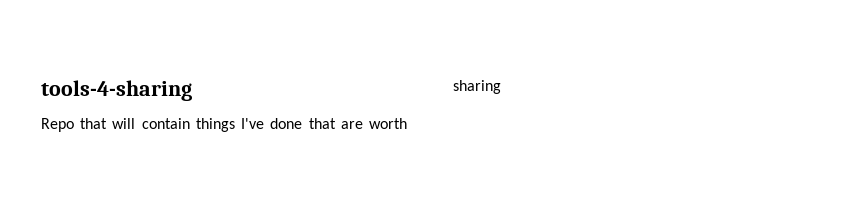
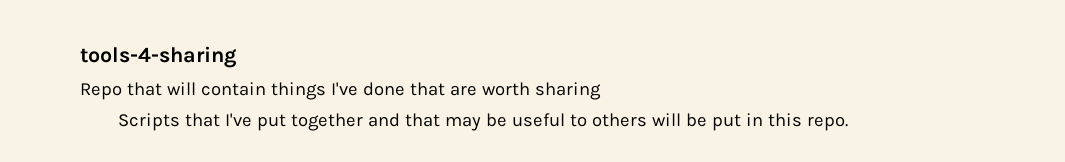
(501, 87) none -> [118,113,849,131] // Scripts that I've put together and that may be useful to others will be put in this repo.

